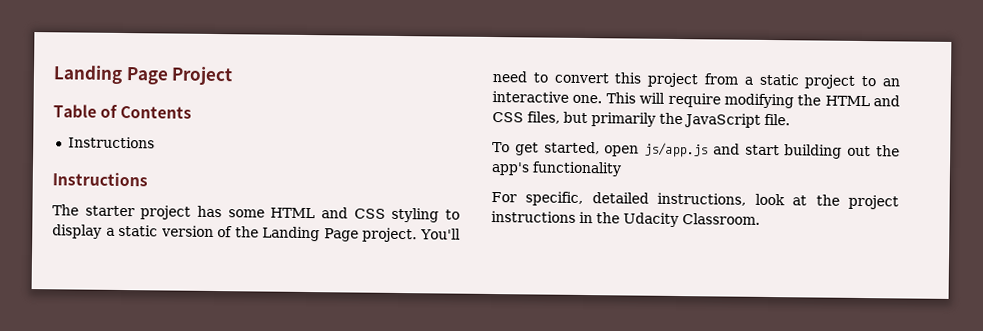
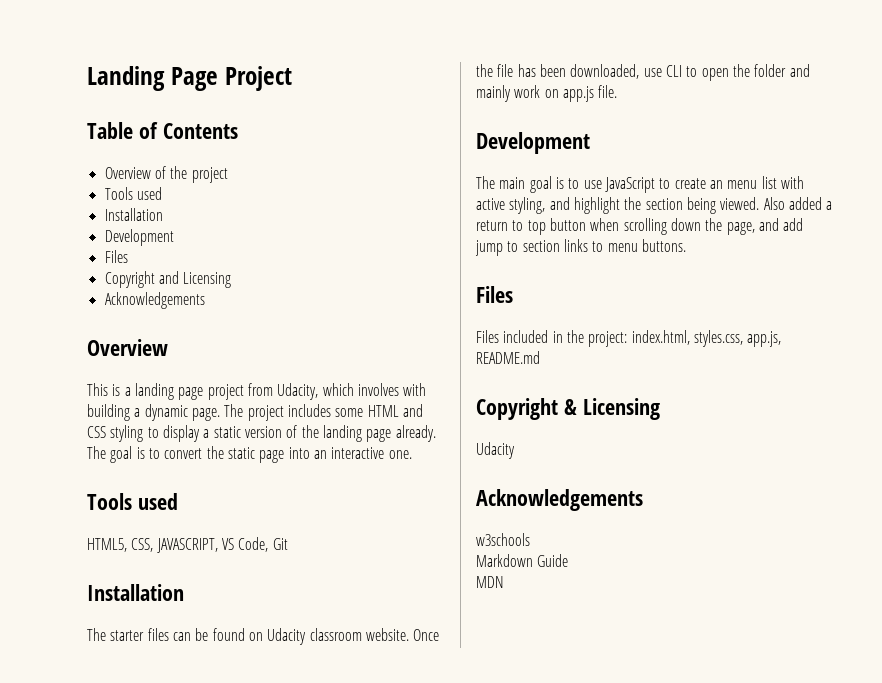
[67,136,155,149] [52,172,148,187] [52,204,222,220] Instructions // Instructions // The starter project has -> [104,166,228,183] [104,187,162,200] [104,208,163,221] [104,229,174,246] [104,250,128,263] [104,271,232,288] [104,292,205,309] [87,339,168,356] [87,383,427,400] [87,404,331,421] Overview of the project // Tools used // Installation // Development // Files // Copyright and Licensing // Acknowledgements // Overview // This is a landing page project from Udacity, which involves with building a dynamic page. The project includes
[262,226,462,243] [492,71,900,89] [492,91,900,109] [492,111,790,128] [492,141,900,159] [491,161,622,177] [491,191,899,210] [491,211,760,228] Landing Page project. You'll need to convert this project from a static project to an interactive one. This will require modifying the HTML and CSS files, but primarily the JavaScript file. // To get started, open js/app.js and start building out the app's functionality // For specific, detailed instructions, look at the project instructions in the Udacity Classroom. -> [322,425,436,442] [87,446,412,463] [87,493,178,510] [87,537,288,553] [87,584,184,601] [87,628,440,645] [476,64,810,81] [476,85,618,102] [476,132,590,154] [476,176,804,193] [476,197,833,214] [476,218,804,235] [475,239,686,256] [476,286,513,303] [476,330,782,347] [476,351,540,364] [476,398,660,420] [476,442,515,459] [476,489,643,511] [476,533,530,546] [476,554,569,567] [476,576,504,588] landing page already. The goal is to convert the static page into an interactive one. // Tools used // HTML5, CSS, JAVASCRIPT, VS Code, Git // Installation // The starter files can be found on Udacity classroom website. Once the file has been downloaded, use CLI to open the folder and mainly work on app.js file. // Development // The main goal is to use JavaScript to create an menu list with active styling, and highlight the section being viewed. Also added a return to top button when scrolling down the page, and add jump to section links to menu buttons. // Files // Files included in the project: index.html, styles.css, app.js, README.md // Copyright & Licensing // Udacity // Acknowledgements // w3schools // Markdown Guide // MDN

